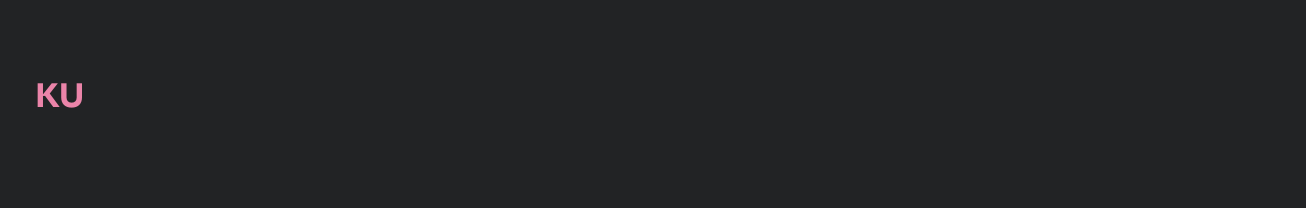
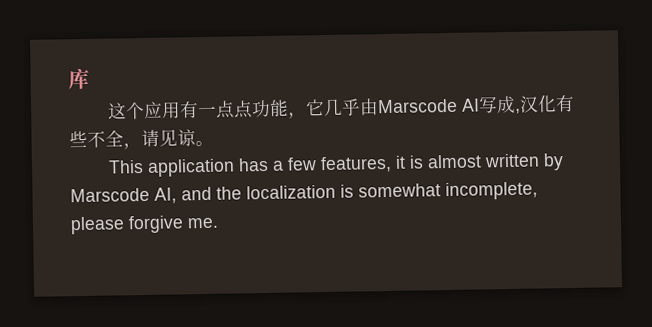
[35,83,84,108] KU -> [68,67,90,90] [107,94,576,120] [69,129,214,150] [108,153,565,177] [70,181,538,204] [70,215,219,235] 库 // 这个应用有一点点功能，它几乎由Marscode AI写成,汉化有些不全，请见谅。 // This application has a few features, it is almost written by Marscode AI, and the localization is somewhat incomplete, please forgive me.

